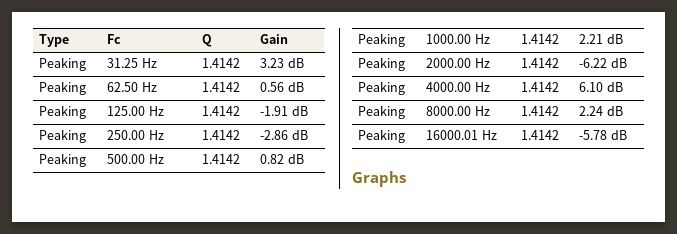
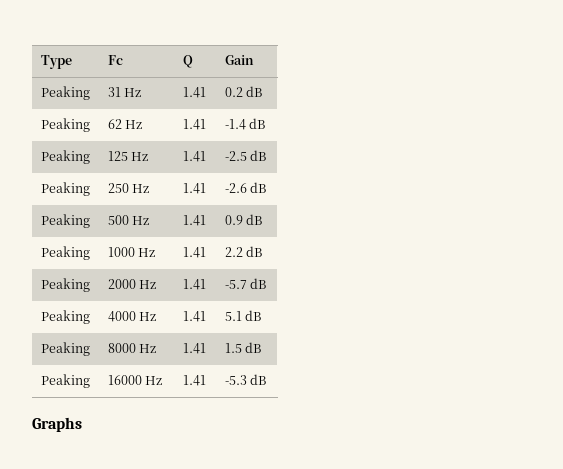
[107,58,157,68] [202,58,241,68] [260,58,304,68] [39,81,87,95] [107,82,157,92] [202,82,241,92] [260,82,304,92] [39,105,87,119] [107,106,164,116] [202,106,241,116] [260,106,308,116] [39,129,87,143] [107,130,164,140] [202,130,241,140] [260,130,308,140] [39,153,87,167] [107,154,164,164] [202,154,241,164] [260,154,304,164] [358,33,406,47] [426,34,490,44] [521,34,560,44] [579,34,623,44] [358,57,406,71] [426,58,490,68] [521,58,560,68] [579,58,627,68] [358,81,406,95] [426,82,490,92] [521,82,560,92] [579,82,623,92] [358,105,406,119] [426,106,490,116] [521,106,560,116] [579,106,623,116] [358,129,406,143] [426,130,497,140] [521,130,560,140] [579,130,608,140] 31.25 Hz | 1.4142 | 3.23 dB // Peaking | 62.50 Hz | 1.4142 | 0.56 dB // Peaking | 125.00 Hz | 1.4142 | -1.91 dB // Peaking | 250.00 Hz | 1.4142 | -2.86 dB // Peaking | 500.00 Hz | 1.4142 | 0.82 dB // Peaking | 1000.00 Hz | 1.4142 | 2.21 dB // Peaking | 2000.00 Hz | 1.4142 | -6.22 dB // Peaking | 4000.00 Hz | 1.4142 | 6.10 dB // Peaking | 8000.00 Hz | 1.4142 | 2.24 dB // Peaking | 16000.01 Hz | 1.4142 | -5.78 -> [107,87,142,97] [182,87,206,98] [224,86,263,97] [40,118,90,132] [107,119,143,129] [182,119,206,130] [224,118,266,130] [40,150,90,164] [107,151,149,161] [182,151,206,162] [224,150,267,161] [40,182,90,196] [107,183,150,193] [182,183,206,194] [224,182,267,193] [40,214,90,228] [107,215,150,225] [182,215,206,226] [224,214,263,225] [40,246,90,260] [107,247,156,257] [182,247,206,258] [224,246,263,257] [40,278,90,292] [107,279,157,289] [182,279,206,290] [224,278,267,289] [40,310,90,324] [107,311,157,322] [182,311,206,322] [224,310,262,321] [40,342,90,356] [107,343,157,353] [182,343,206,354] [224,342,262,353] [40,374,90,388] [107,375,163,385] [182,375,206,386] [224,375,247,385] 31 Hz | 1.41 | 0.2 dB // Peaking | 62 Hz | 1.41 | -1.4 dB // Peaking | 125 Hz | 1.41 | -2.5 dB // Peaking | 250 Hz | 1.41 | -2.6 dB // Peaking | 500 Hz | 1.41 | 0.9 dB // Peaking | 1000 Hz | 1.41 | 2.2 dB // Peaking | 2000 Hz | 1.41 | -5.7 dB // Peaking | 4000 Hz | 1.41 | 5.1 dB // Peaking | 8000 Hz | 1.41 | 1.5 dB // Peaking | 16000 Hz | 1.41 | -5.3

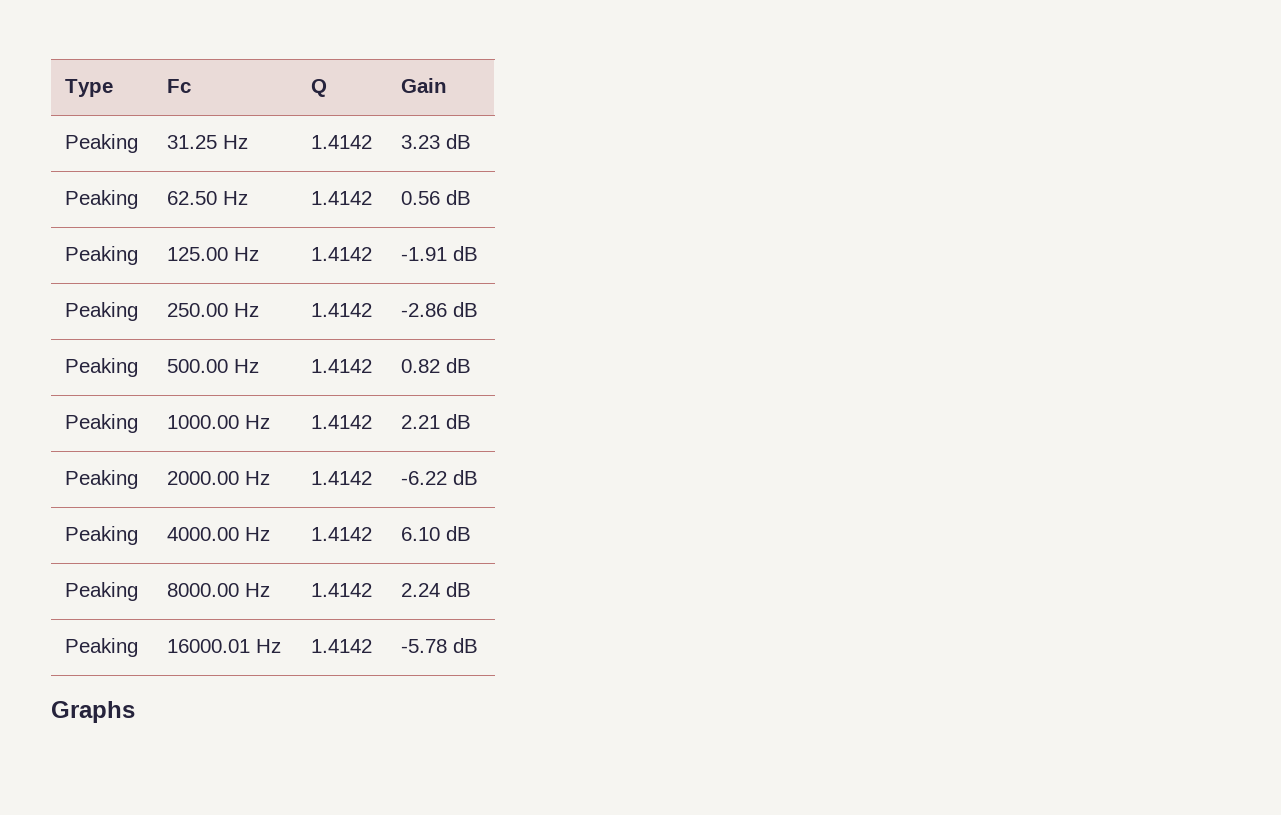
[107,87,142,97] [182,87,206,98] [224,86,263,97] [40,118,90,132] [107,119,143,129] [182,119,206,130] [224,118,266,130] [40,150,90,164] [107,151,149,161] [182,151,206,162] [224,150,267,161] [40,182,90,196] [107,183,150,193] [182,183,206,194] [224,182,267,193] [40,214,90,228] [107,215,150,225] [182,215,206,226] [224,214,263,225] [40,246,90,260] [107,247,156,257] [182,247,206,258] [224,246,263,257] [40,278,90,292] [107,279,157,289] [182,279,206,290] [224,278,267,289] [40,310,90,324] [107,311,157,322] [182,311,206,322] [224,310,262,321] [40,342,90,356] [107,343,157,353] [182,343,206,354] [224,342,262,353] [40,374,90,388] [107,375,163,385] [182,375,206,386] [224,375,247,385] 31 Hz | 1.41 | 0.2 dB // Peaking | 62 Hz | 1.41 | -1.4 dB // Peaking | 125 Hz | 1.41 | -2.5 dB // Peaking | 250 Hz | 1.41 | -2.6 dB // Peaking | 500 Hz | 1.41 | 0.9 dB // Peaking | 1000 Hz | 1.41 | 2.2 dB // Peaking | 2000 Hz | 1.41 | -5.7 dB // Peaking | 4000 Hz | 1.41 | 5.1 dB // Peaking | 8000 Hz | 1.41 | 1.5 dB // Peaking | 16000 Hz | 1.41 | -5.3 -> [167,135,249,149] [311,135,373,149] [401,134,472,149] [65,190,139,209] [167,191,249,205] [311,191,373,205] [401,190,472,205] [65,246,139,265] [167,247,260,261] [311,247,373,261] [401,246,479,261] [65,302,139,321] [167,303,260,317] [311,303,373,317] [401,302,479,317] [65,358,139,377] [167,359,260,373] [311,359,373,373] [401,358,472,373] [65,414,139,433] [167,415,271,429] [311,415,373,429] [401,414,472,429] [65,470,139,489] [167,471,271,485] [311,471,373,485] [401,470,479,485] [65,526,139,545] [167,527,271,541] [311,527,373,541] [401,526,472,541] [65,582,139,601] [167,583,271,597] [311,583,373,597] [401,582,472,597] [65,638,139,657] [167,639,282,653] [311,639,373,653] [401,639,448,653] 31.25 Hz | 1.4142 | 3.23 dB // Peaking | 62.50 Hz | 1.4142 | 0.56 dB // Peaking | 125.00 Hz | 1.4142 | -1.91 dB // Peaking | 250.00 Hz | 1.4142 | -2.86 dB // Peaking | 500.00 Hz | 1.4142 | 0.82 dB // Peaking | 1000.00 Hz | 1.4142 | 2.21 dB // Peaking | 2000.00 Hz | 1.4142 | -6.22 dB // Peaking | 4000.00 Hz | 1.4142 | 6.10 dB // Peaking | 8000.00 Hz | 1.4142 | 2.24 dB // Peaking | 16000.01 Hz | 1.4142 | -5.78

